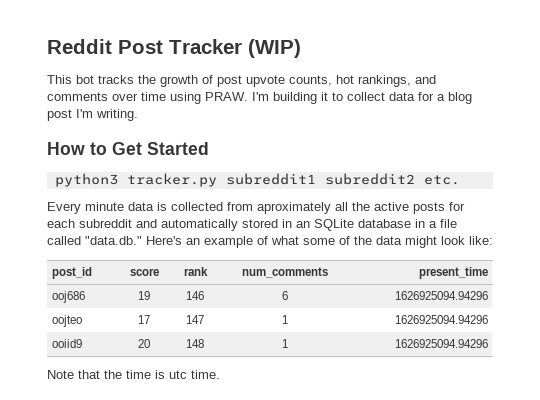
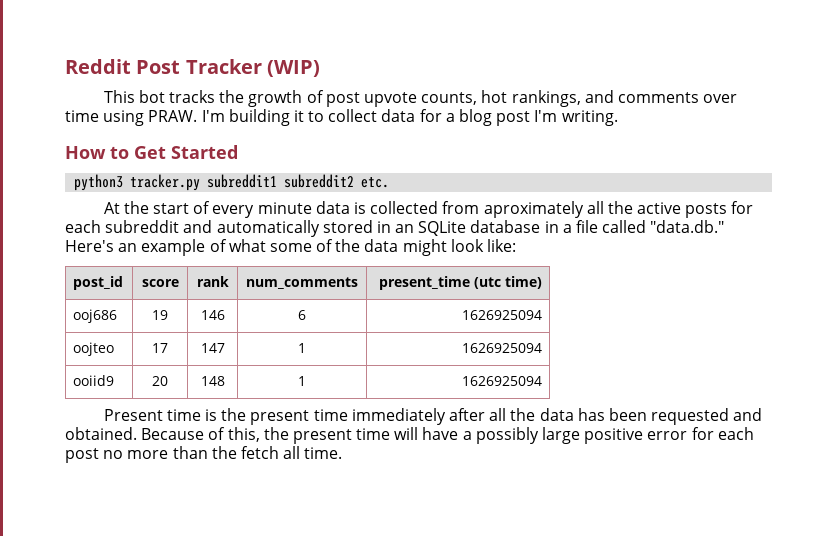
[47,202,81,214] Every -> [103,201,255,218] At the start of every
(488, 273) none -> [473,276,542,289] (utc time)
[394,291,488,300] 1626925094.94296 -> [461,310,542,320] 1626925094
[394,315,488,324] 1626925094.94296 -> [461,343,542,353] 1626925094
[394,339,488,348] [47,370,187,379] 1626925094.94296 // Note that the time is utc -> [461,376,542,386] [103,408,763,425] [65,427,754,444] [65,446,301,463] 1626925094 // Present time is the present time immediately after all the data has been requested and obtained. Because of this, the present time will have a possibly large positive error for each post no more than the fetch all

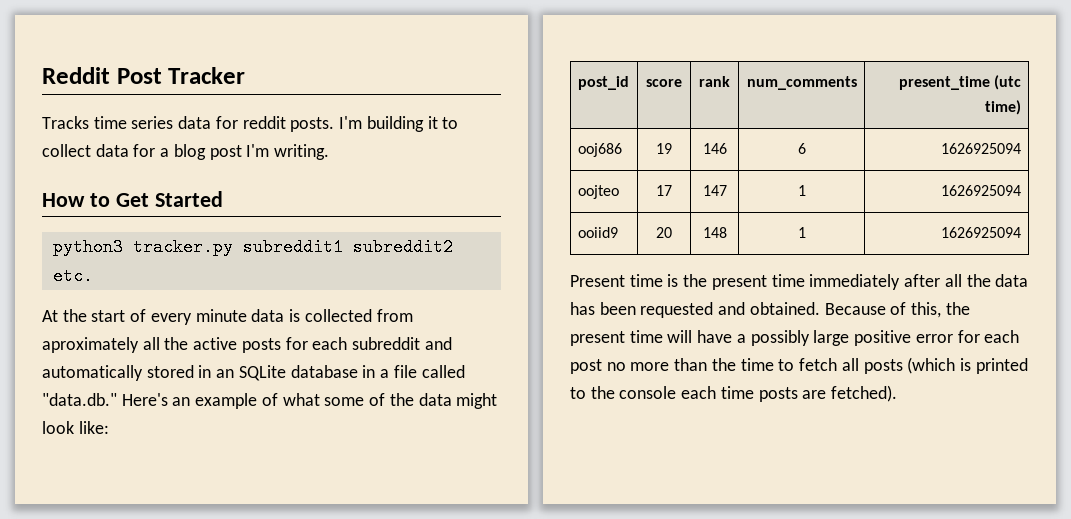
[266,60,320,77] [103,90,738,107] [65,110,198,126] (WIP) // This bot tracks the growth of post upvote counts, hot rankings, and comments over time using PRAW. -> [42,116,335,132] // Tracks time series data for reddit posts.
[240,446,343,459] fetch all time. -> [740,357,1028,374] [570,385,898,402] time to fetch all posts (which is printed to the console each time posts are fetched).

